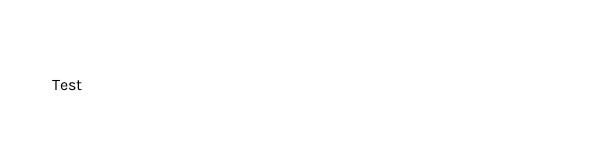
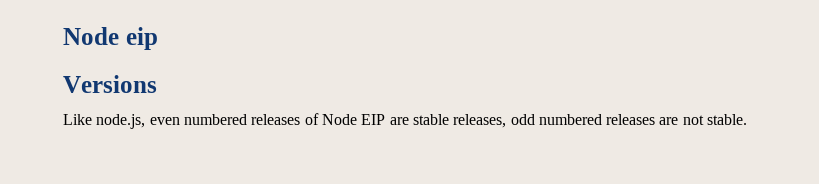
[52,79,82,91] Test -> [63,27,158,50] [63,75,157,93] [63,113,748,129] Node eip // Versions // Like node.js, even numbered releases of Node EIP are stable releases, odd numbered releases are not stable.

